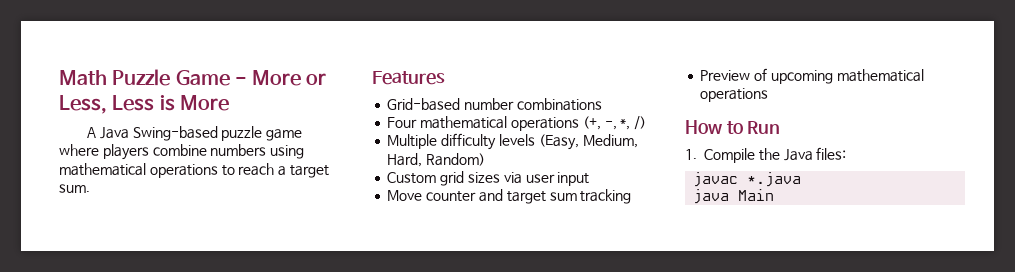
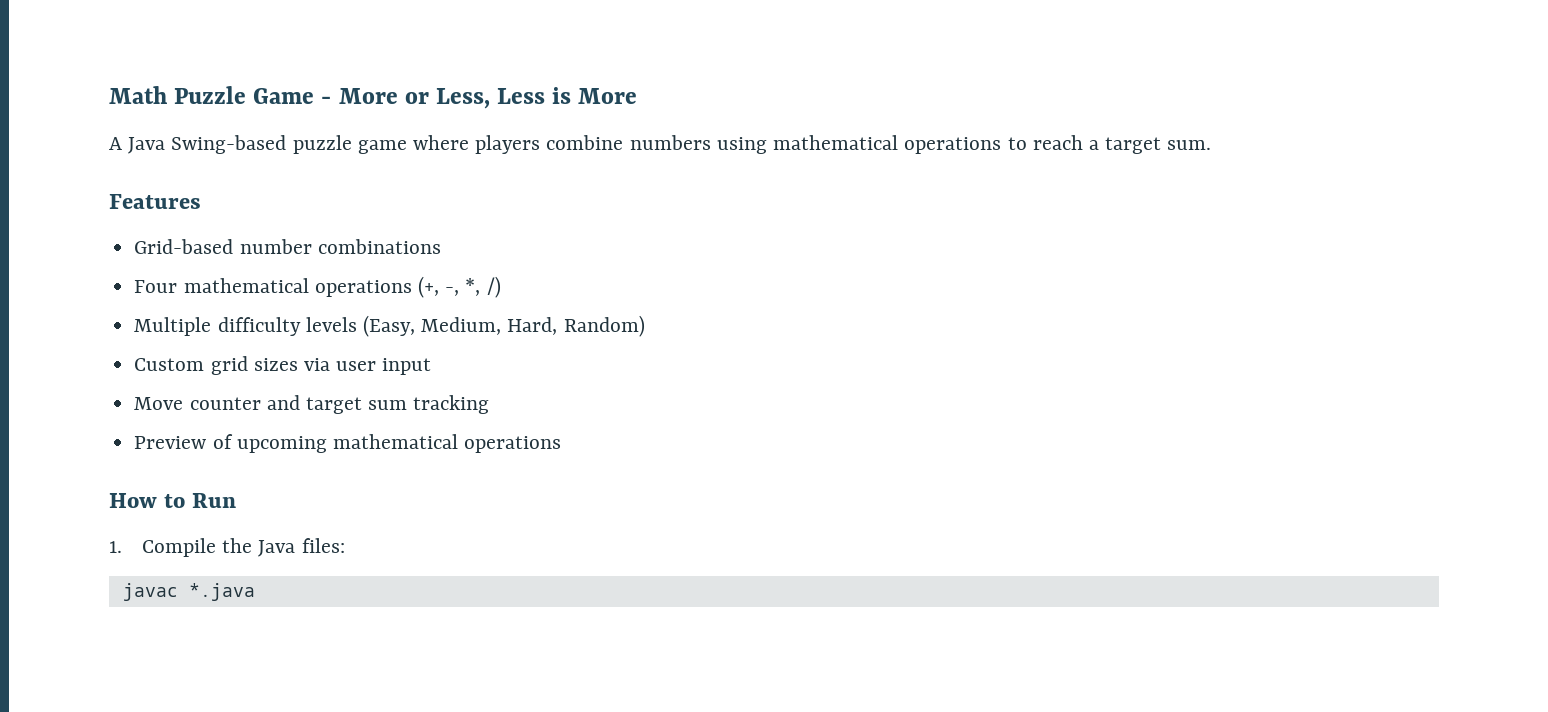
[693,189,775,204] // java Main -> (255, 592) none

